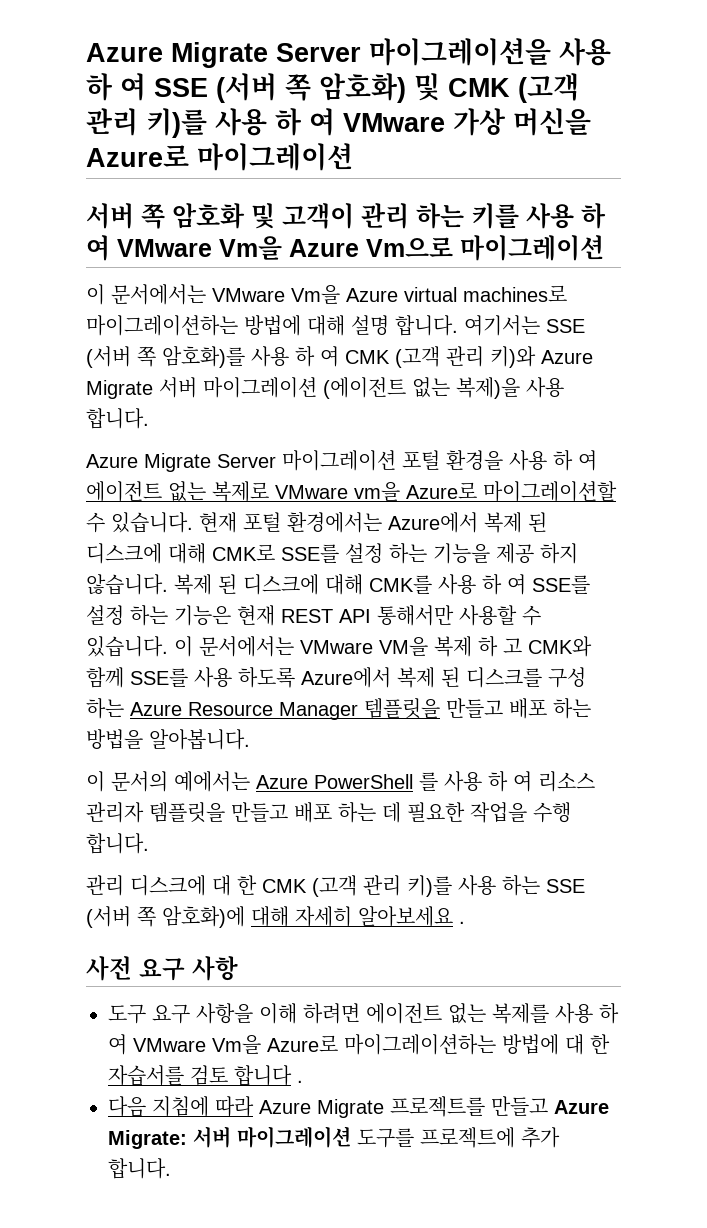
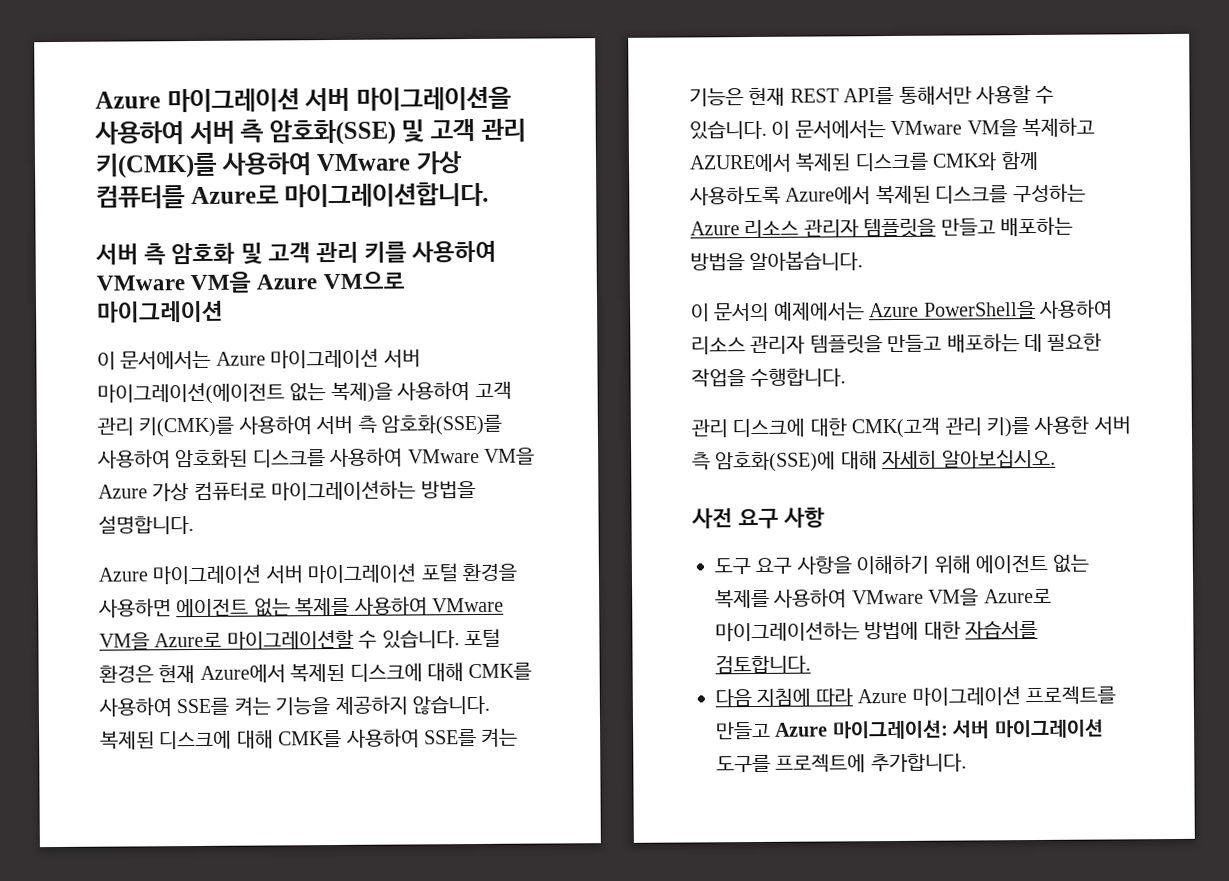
[86,38,611,68] [86,73,579,103] [86,108,591,138] [86,143,353,171] [86,203,165,229] Azure Migrate Server 마이그레이션을 사용 하 여 SSE (서버 쪽 암호화) 및 CMK (고객 관리 키)를 사용 하 여 VMware 가상 머신을 Azure로 마이그레이션 // 서버 쪽 -> [95,86,512,113] [94,118,526,146] [95,151,463,179] [96,181,490,209] [95,243,167,266] Azure 마이그레이션 서버 마이그레이션을 사용하여 서버 측 암호화(SSE) 및 고객 관리 키(CMK)를 사용하여 VMware 가상 컴퓨터를 Azure로 마이그레이션합니다. // 서버 측
[282,203,606,229] [86,235,604,261] [86,284,567,305] [86,315,585,336] [86,345,593,368] [86,377,564,399] [86,408,149,429] [86,453,276,472] 고객이 관리 하는 키를 사용 하 여 VMware Vm을 Azure Vm으로 마이그레이션 // 이 문서에서는 VMware Vm을 Azure virtual machines로 마이그레이션하는 방법에 대해 설명 합니다. 여기서는 SSE (서버 쪽 암호화)를 사용 하 여 CMK (고객 관리 키)와 Azure Migrate 서버 마이그레이션 (에이전트 없는 복제)을 사용 합니다. // Azure Migrate Server -> [267,240,498,264] [96,271,405,294] [96,300,224,323] [97,348,421,370] [97,381,512,405] [97,413,502,438] [97,447,535,469] [98,479,476,502] [98,515,194,535] [98,564,304,585] 고객 관리 키를 사용하여 VMware VM을 Azure VM으로 마이그레이션 // 이 문서에서는 Azure 마이그레이션 서버 마이그레이션(에이전트 없는 복제)을 사용하여 고객 관리 키(CMK)를 사용하여 서버 측 암호화(SSE)를 사용하여 암호화된 디스크를 사용하여 VMware VM을 Azure 가상 컴퓨터로 마이그레이션하는 방법을 설명합니다. // Azure 마이그레이션 서버
[509,450,597,471] [86,481,617,502] [86,512,547,533] [86,543,578,564] [86,574,590,595] [86,605,168,626] 사용 하 여 에이전트 없는 복제로 VMware vm을 Azure로 마이그레이션할 수 있습니다. 현재 포털 환경에서는 Azure에서 복제 된 디스크에 대해 CMK로 SSE를 설정 하는 기능을 제공 하지 않습니다. 복제 된 디스크에 대해 CMK를 사용 하 여 SSE를 설정 하는 -> [98,596,504,618] [99,628,501,650] [99,662,533,684] [98,695,490,717] [100,727,519,750] 사용하면 에이전트 없는 복제를 사용하여 VMware VM을 Azure로 마이그레이션할 수 있습니다. 포털 환경은 현재 Azure에서 복제된 디스크에 대해 CMK를 사용하여 SSE를 켜는 기능을 제공하지 않습니다. 복제된 디스크에 대해 CMK를 사용하여 SSE를 켜는
[339,609,371,623] API -> [843,86,895,105] API를
[434,636,592,657] [86,667,586,688] [86,698,591,720] [86,729,250,750] [86,771,595,792] [86,802,376,823] 복제 하 고 CMK와 함께 SSE를 사용 하도록 Azure에서 복제 된 디스크를 구성 하는 Azure Resource Manager 템플릿을 만들고 배포 하는 방법을 알아봅니다. // 이 문서의 예에서는 Azure PowerShell 를 사용 하 여 리소스 관리자 템플릿을 만들고 배포 하는 -> [1022,117,1095,138] [689,150,1039,173] [689,183,1086,206] [690,216,1073,239] [690,251,864,272] [691,299,1113,322] [691,333,1020,355] 복제하고 AZURE에서 복제된 디스크를 CMK와 함께 사용하도록 Azure에서 복제된 디스크를 구성하는 Azure 리소스 관리자 템플릿을 만들고 배포하는 방법을 알아봅습니다. // 이 문서의 예제에서는 Azure PowerShell을 사용하여 리소스 관리자 템플릿을 만들고 배포하는
[533,802,571,823] [86,833,149,854] 수행 합니다. -> [750,367,847,388] 수행합니다.
[212,875,585,897] [86,905,465,928] 대 한 CMK (고객 관리 키)를 사용 하는 SSE (서버 쪽 암호화)에 대해 자세히 알아보세요 . -> [809,415,1131,439] [692,448,1056,473] 대한 CMK(고객 관리 키)를 사용한 서버 측 암호화(SSE)에 대해 자세히 알아보십시오.
[259,1003,619,1024] [108,1034,610,1055] [108,1065,303,1086] 이해 하려면 에이전트 없는 복제를 사용 하 여 VMware Vm을 Azure로 마이그레이션하는 방법에 대 한 자습서를 검토 합니다 . -> [856,554,1090,575] [715,588,1052,609] [715,620,1039,642] [715,654,811,675] 이해하기 위해 에이전트 없는 복제를 사용하여 VMware VM을 Azure로 마이그레이션하는 방법에 대한 자습서를 검토합니다.
[317,1099,384,1118] Migrate -> [911,686,1021,706] 마이그레이션
[108,1130,187,1149] Migrate: -> [832,719,949,740] 마이그레이션:
[521,1127,560,1148] [108,1158,171,1179] 추가 합니다. -> [870,753,967,773] 추가합니다.

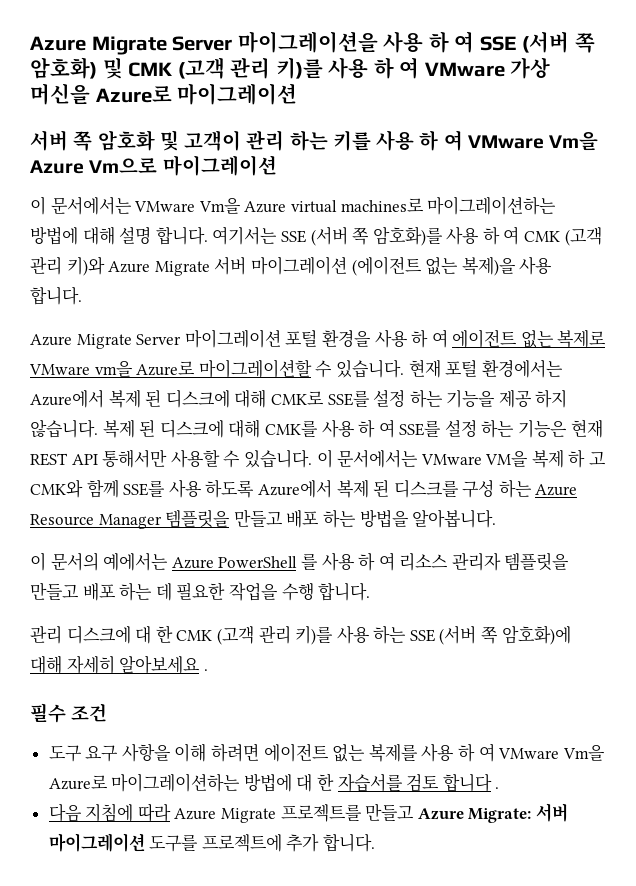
[95,86,512,113] [94,118,526,146] [95,151,463,179] [96,181,490,209] [95,243,167,266] Azure 마이그레이션 서버 마이그레이션을 사용하여 서버 측 암호화(SSE) 및 고객 관리 키(CMK)를 사용하여 VMware 가상 컴퓨터를 Azure로 마이그레이션합니다. // 서버 측 -> [30,31,595,55] [30,57,551,79] [30,83,298,105] [30,130,93,151] Azure Migrate Server 마이그레이션을 사용 하 여 SSE (서버 쪽 암호화) 및 CMK (고객 관리 키)를 사용 하 여 VMware 가상 머신을 Azure로 마이그레이션 // 서버 쪽
[267,240,498,264] [96,271,405,294] [96,300,224,323] [97,348,421,370] [97,381,512,405] [97,413,502,438] [97,447,535,469] [98,479,476,502] [98,515,194,535] [98,564,304,585] 고객 관리 키를 사용하여 VMware VM을 Azure VM으로 마이그레이션 // 이 문서에서는 Azure 마이그레이션 서버 마이그레이션(에이전트 없는 복제)을 사용하여 고객 관리 키(CMK)를 사용하여 서버 측 암호화(SSE)를 사용하여 암호화된 디스크를 사용하여 VMware VM을 Azure 가상 컴퓨터로 마이그레이션하는 방법을 설명합니다. // Azure 마이그레이션 서버 -> [184,130,599,151] [30,155,277,176] [30,196,557,215] [30,226,602,246] [30,256,553,276] [30,287,82,305] [30,334,182,349] 고객이 관리 하는 키를 사용 하 여 VMware Vm을 Azure Vm으로 마이그레이션 // 이 문서에서는 VMware Vm을 Azure virtual machines로 마이그레이션하는 방법에 대해 설명 합니다. 여기서는 SSE (서버 쪽 암호화)를 사용 하 여 CMK (고객 관리 키)와 Azure Migrate 서버 마이그레이션 (에이전트 없는 복제)을 사용 합니다. // Azure Migrate Server
[98,596,504,618] [99,628,501,650] [99,662,533,684] [98,695,490,717] [100,727,519,750] 사용하면 에이전트 없는 복제를 사용하여 VMware VM을 Azure로 마이그레이션할 수 있습니다. 포털 환경은 현재 Azure에서 복제된 디스크에 대해 CMK를 사용하여 SSE를 켜는 기능을 제공하지 않습니다. 복제된 디스크에 대해 CMK를 사용하여 SSE를 켜는 -> [374,329,607,348] [29,359,563,378] [30,389,568,408] [30,419,515,438] 사용 하 여 에이전트 없는 복제로 VMware vm을 Azure로 마이그레이션할 수 있습니다. 현재 포털 환경에서는 Azure에서 복제 된 디스크에 대해 CMK로 SSE를 설정 하는 기능을 제공 하지 않습니다. 복제 된 디스크에 대해 CMK를 사용 하 여 SSE를 설정 하는
[843,86,895,105] API를 -> [71,454,98,465] API
[1022,117,1095,138] [689,150,1039,173] [689,183,1086,206] [690,216,1073,239] [690,251,864,272] [691,299,1113,322] [691,333,1020,355] 복제하고 AZURE에서 복제된 디스크를 CMK와 함께 사용하도록 Azure에서 복제된 디스크를 구성하는 Azure 리소스 관리자 템플릿을 만들고 배포하는 방법을 알아봅습니다. // 이 문서의 예제에서는 Azure PowerShell을 사용하여 리소스 관리자 템플릿을 만들고 배포하는 -> [531,449,607,468] [30,479,578,498] [30,509,497,529] [30,552,570,571] [30,582,153,601] 복제 하 고 CMK와 함께 SSE를 사용 하도록 Azure에서 복제 된 디스크를 구성 하는 Azure Resource Manager 템플릿을 만들고 배포 하는 방법을 알아봅니다. // 이 문서의 예에서는 Azure PowerShell 를 사용 하 여 리소스 관리자 템플릿을 만들고 배포 하는
[750,367,847,388] 수행합니다. -> [281,583,371,601] 수행 합니다.
[809,415,1131,439] [692,448,1056,473] [691,507,825,530] 대한 CMK(고객 관리 키)를 사용한 서버 측 암호화(SSE)에 대해 자세히 알아보십시오. // 사전 요구 사항 -> [135,625,571,645] [30,655,208,674] [30,703,107,723] 대 한 CMK (고객 관리 키)를 사용 하는 SSE (서버 쪽 암호화)에 대해 자세히 알아보세요 . // 필수 조건
[856,554,1090,575] [715,588,1052,609] [715,620,1039,642] [715,654,811,675] 이해하기 위해 에이전트 없는 복제를 사용하여 VMware VM을 Azure로 마이그레이션하는 방법에 대한 자습서를 검토합니다. -> [174,743,605,762] [48,773,500,792] 이해 하려면 에이전트 없는 복제를 사용 하 여 VMware Vm을 Azure로 마이그레이션하는 방법에 대 한 자습서를 검토 합니다 .
[911,686,1021,706] 마이그레이션 -> [221,808,277,823] Migrate
[832,719,949,740] 마이그레이션: -> [468,808,532,823] Migrate:
[870,753,967,773] 추가합니다. -> [286,834,376,852] 추가 합니다.

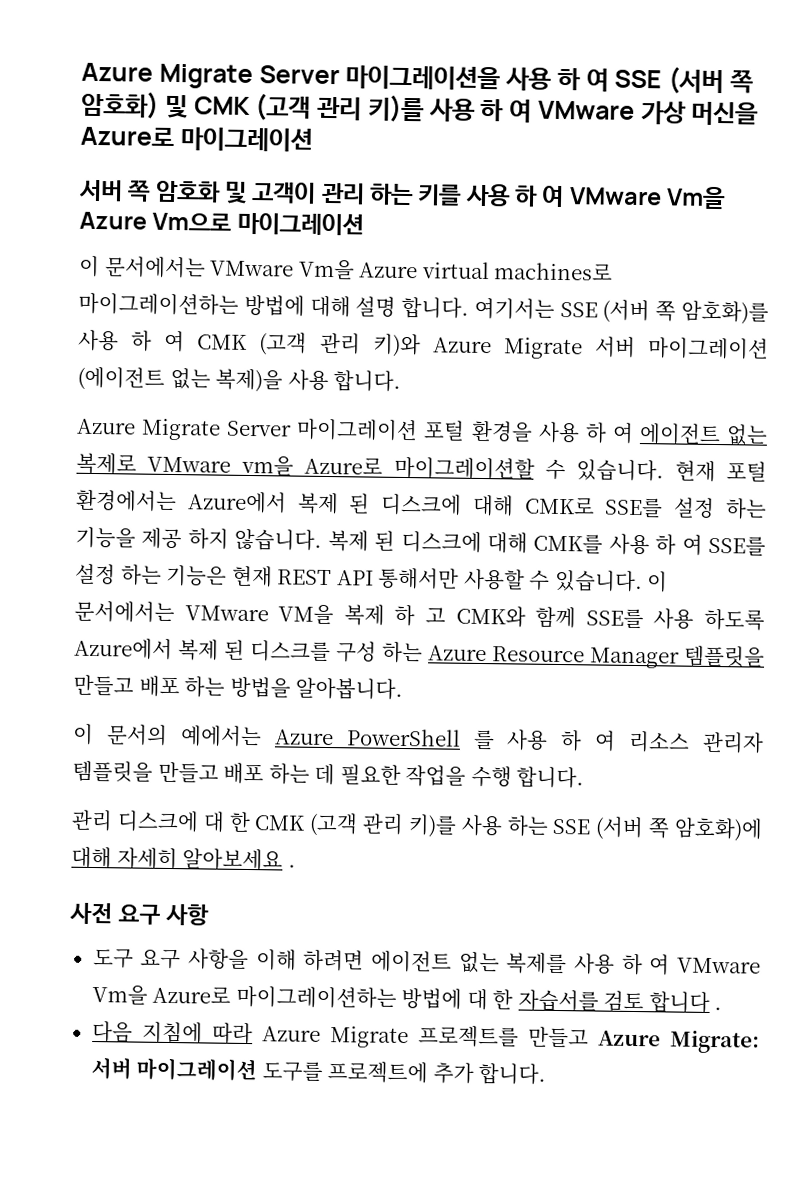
[30,703,107,723] 필수 조건 -> [69,902,210,926] 사전 요구 사항

